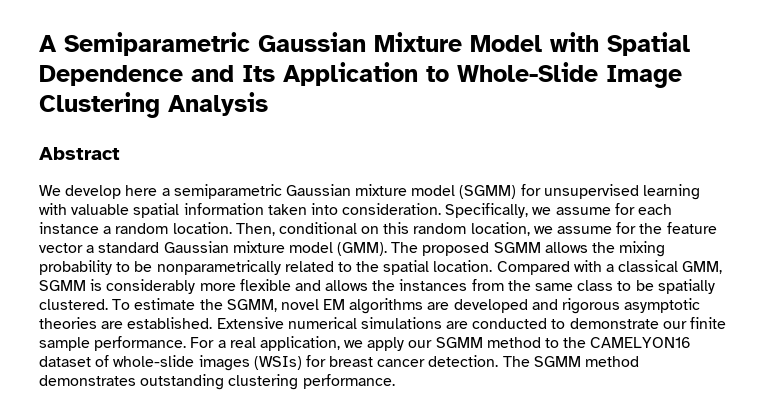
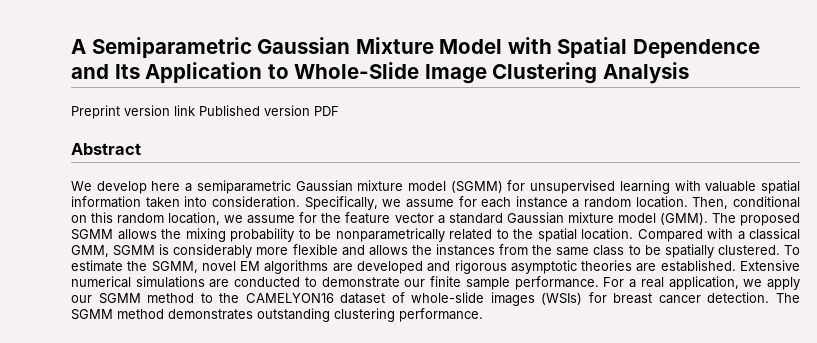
(268, 104) none -> [71,105,339,119] // Preprint version link Published version PDF

